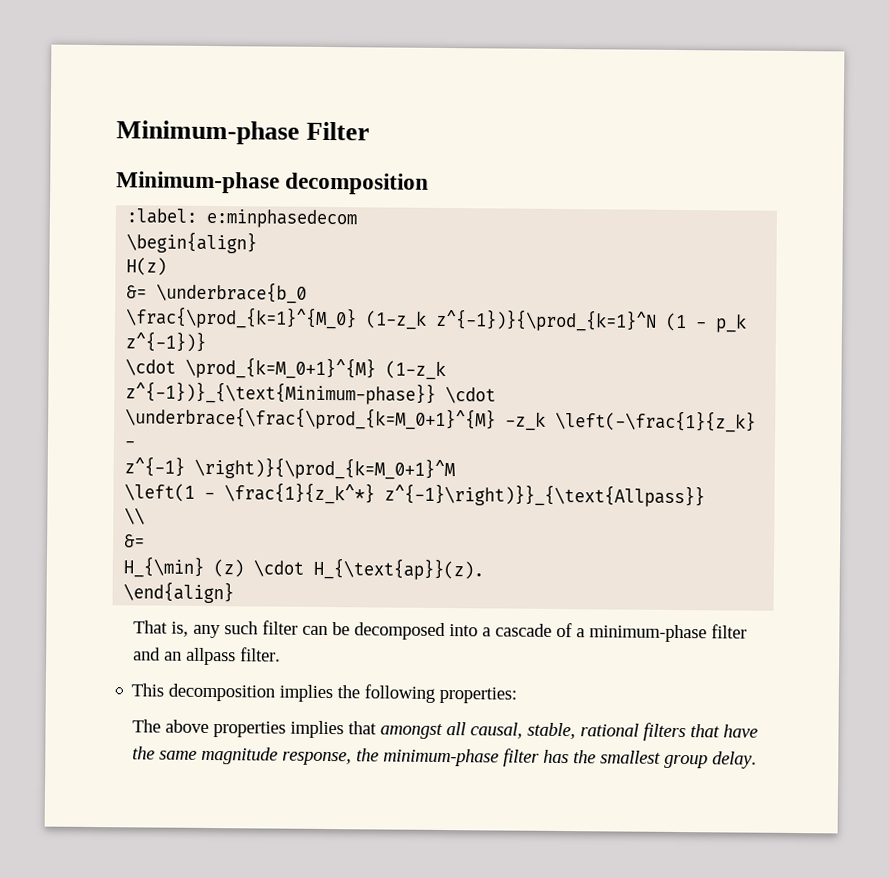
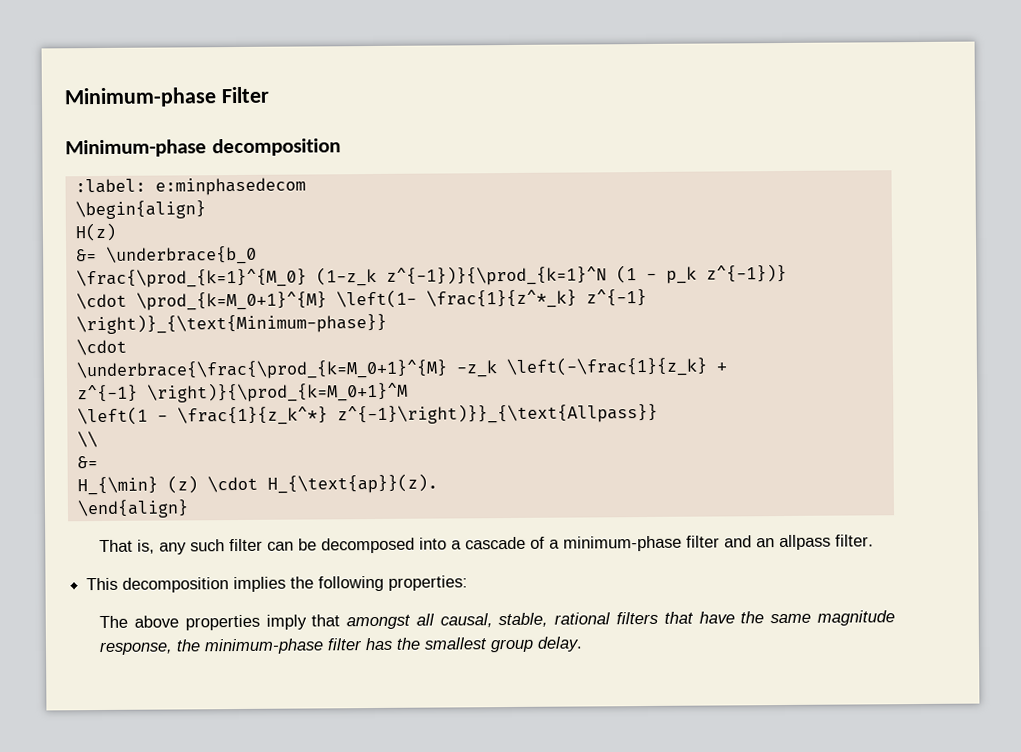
[385,360,447,381] [125,381,437,405] (1-z_k z^{-1})}_{\text{Minimum-phase}} -> [335,289,647,309] [75,312,387,335] \left(1- \frac{1}{z^*_k} z^{-1} \right)}_{\text{Minimum-phase}} //
[124,440,136,448] - -> [715,362,727,372] +
[289,720,344,739] implies -> [265,614,307,630] imply

